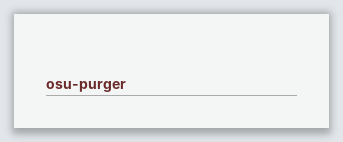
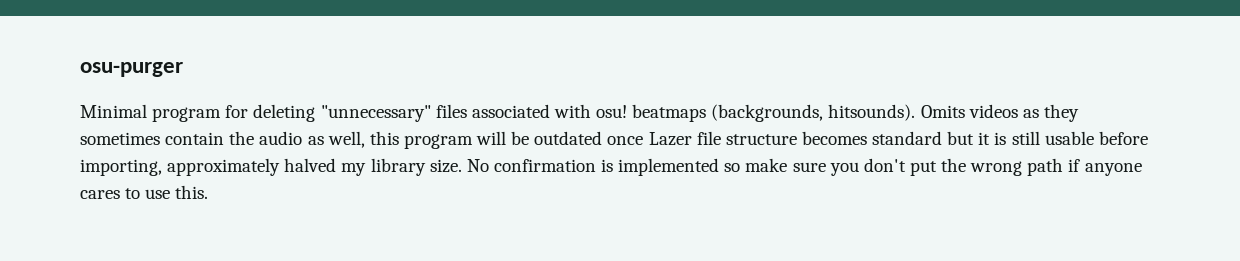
(126, 86) none -> [80,104,1079,122] [80,131,1148,149] [80,158,1142,176] [80,185,209,199] // Minimal program for deleting "unnecessary" files associated with osu! beatmaps (backgrounds, hitsounds). Omits videos as they sometimes contain the audio as well, this program will be outdated once Lazer file structure becomes standard but it is still usable before importing, approximately halved my library size. No confirmation is implemented so make sure you don't put the wrong path if anyone cares to use this.

